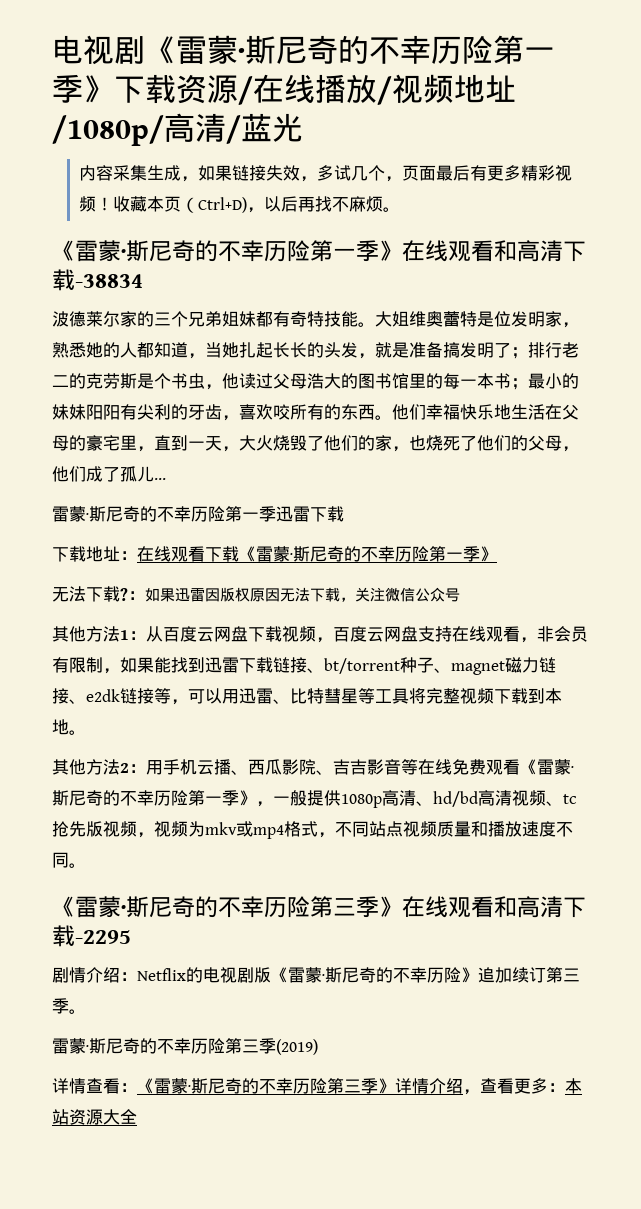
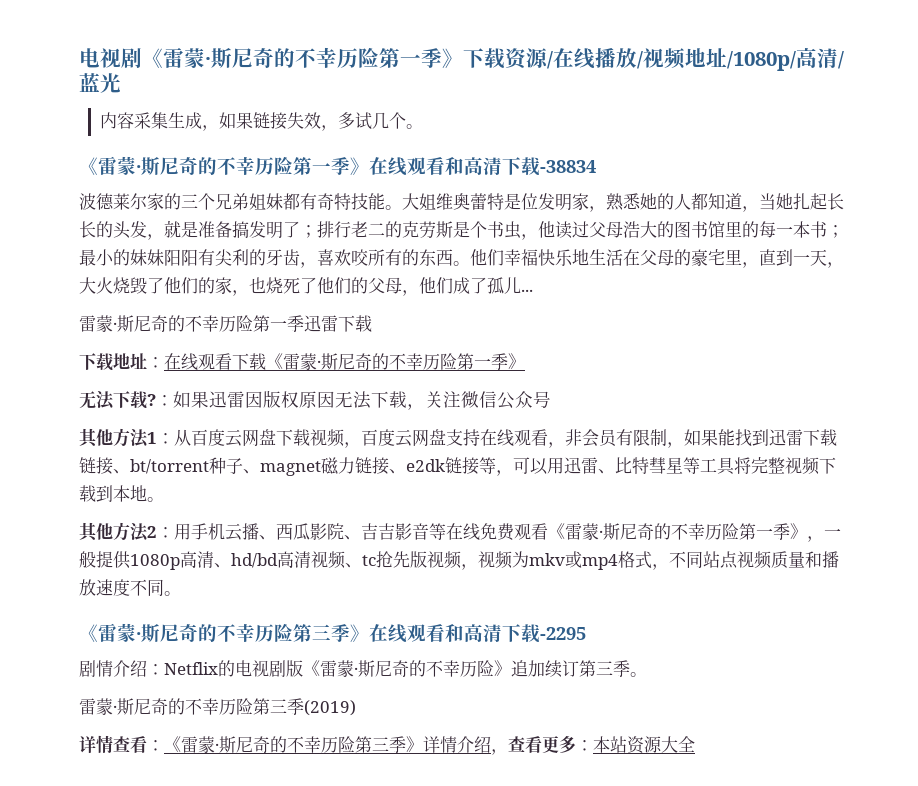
[385,165,573,182] [79,196,384,213] ，页面最后有更多精彩视频！收藏本页（Ctrl+D)，以后再找不麻烦 -> (406, 120) none

